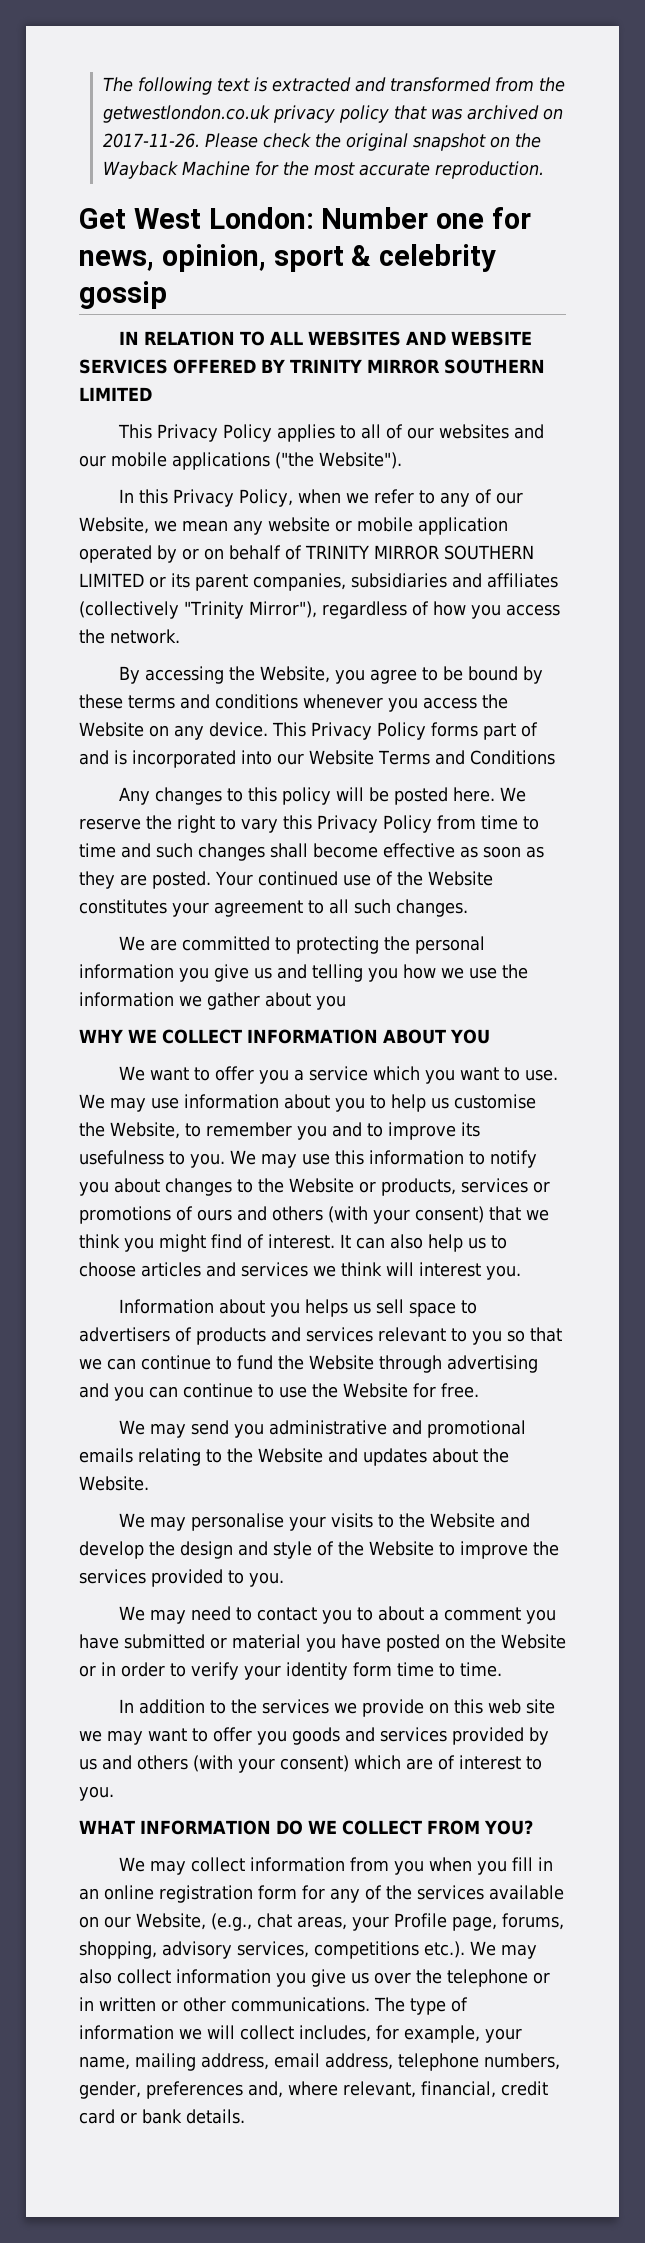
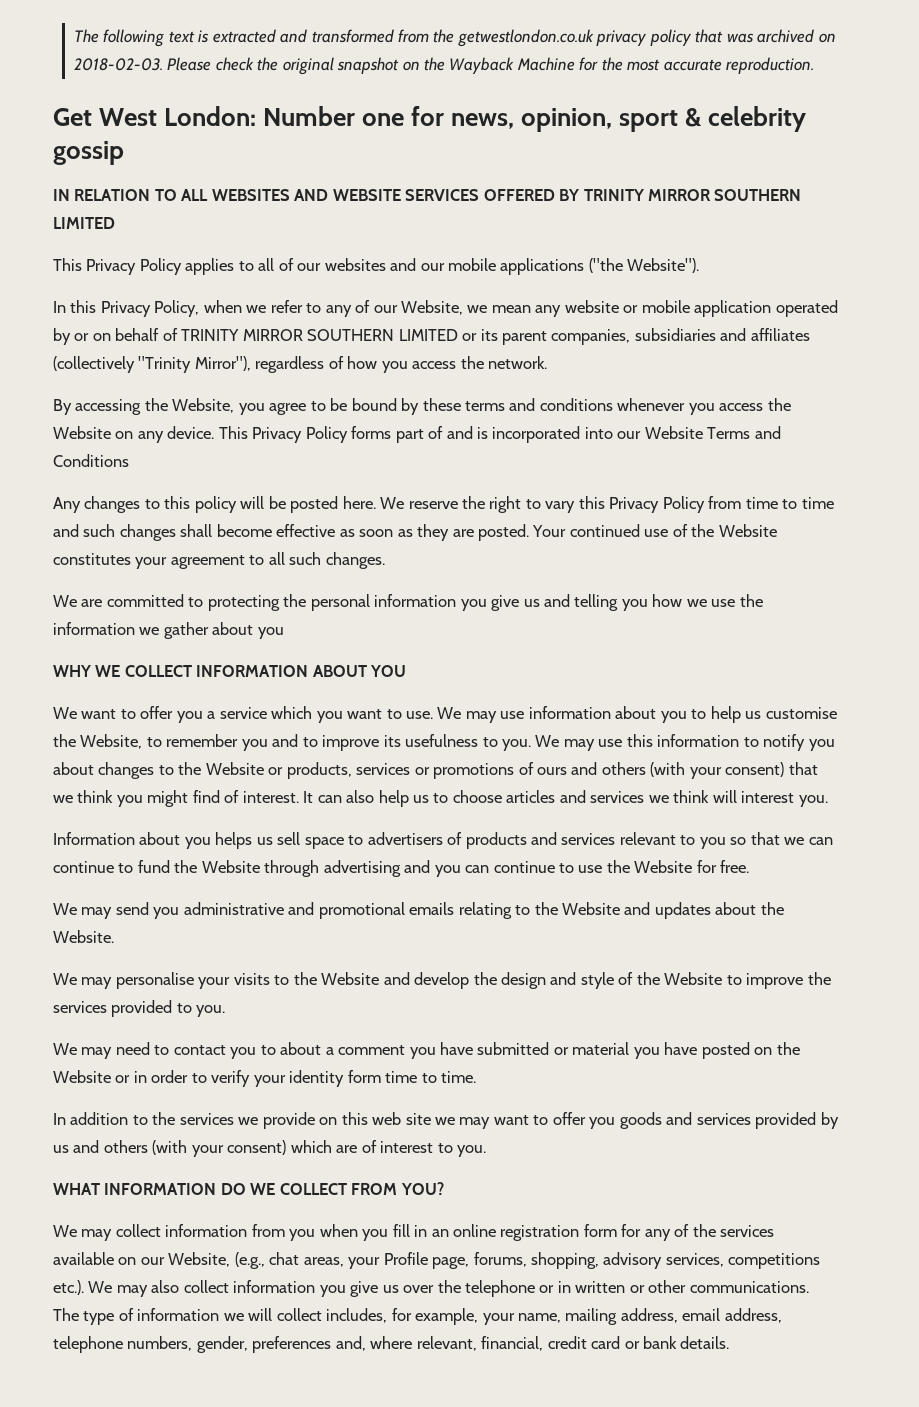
[102,133,200,148] 2017-11-26. -> [73,58,163,71] 2018-02-03.

